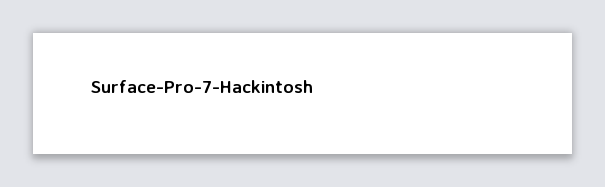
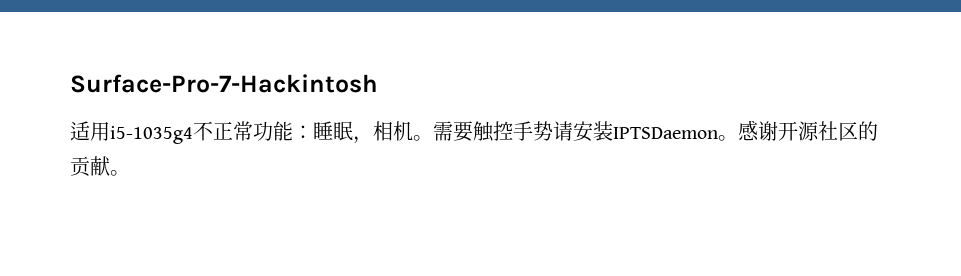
(313, 86) none -> [70,120,878,144] [70,156,130,177] // 适用i5-1035g4不正常功能：睡眠，相机。需要触控手势请安装IPTSDaemon。感谢开源社区的贡献。

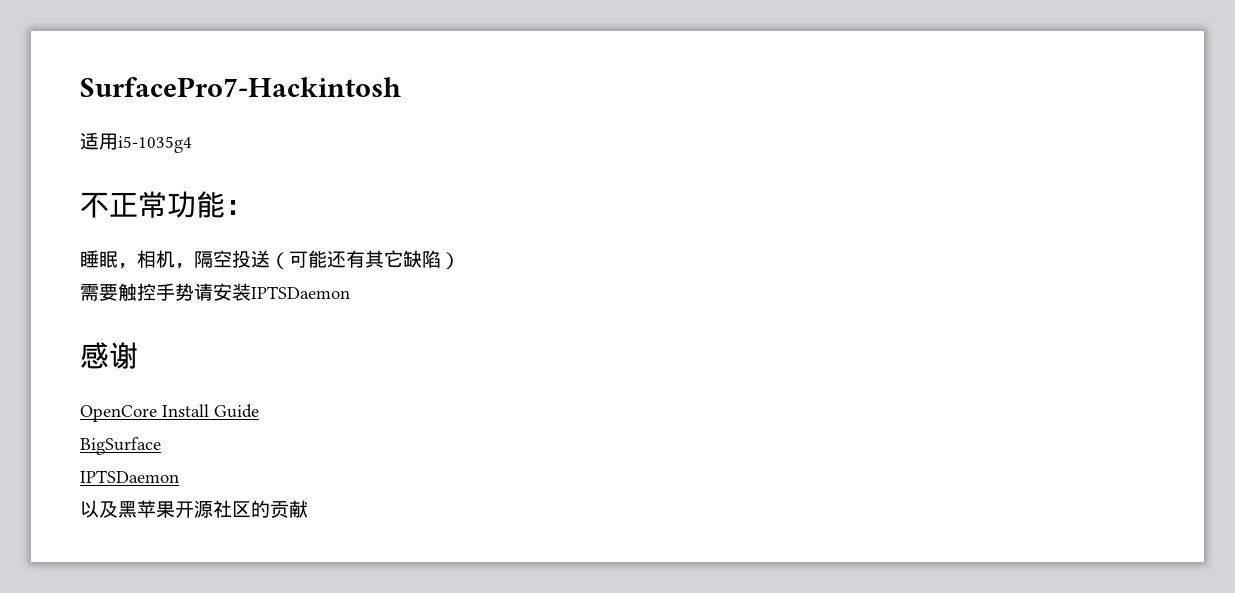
[70,74,378,93] Surface-Pro-7-Hackintosh -> [80,77,401,97] SurfacePro7-Hackintosh
(193, 135) none -> (192, 144) //
(313, 132) none -> (254, 207) //
[413,135,433,141] 。 -> [175,250,460,269] ，隔空投送（可能还有其它缺陷） //
[718,135,738,141] 。 -> (350, 292) //
(778, 131) none -> [80,404,259,422] [80,437,161,455] [80,470,179,483] [80,500,175,518] // OpenCore Install Guide // BigSurface // IPTSDaemon // 以及黑苹果
[110,170,130,176] 。 -> (308, 509) none

